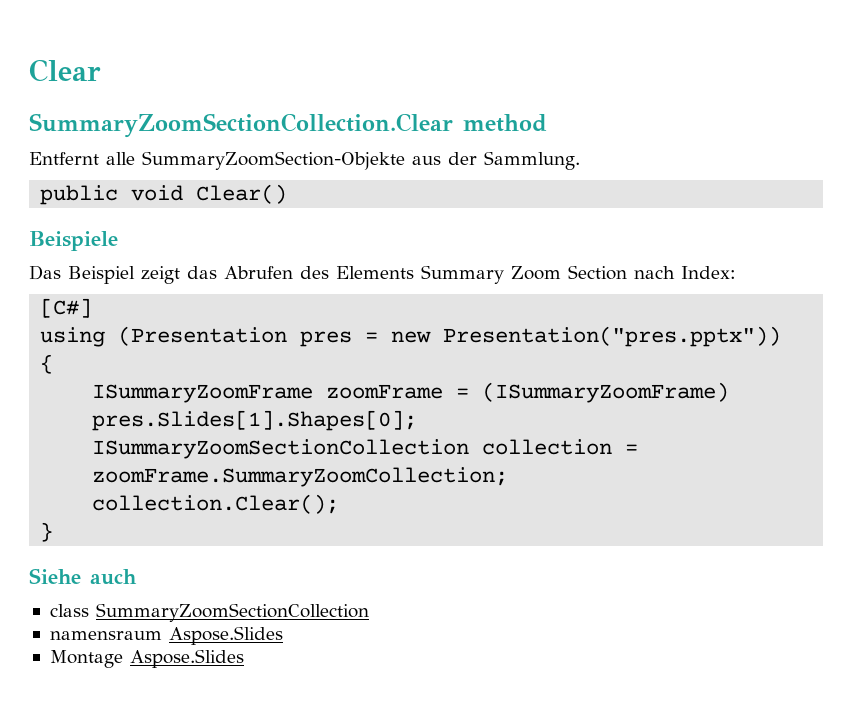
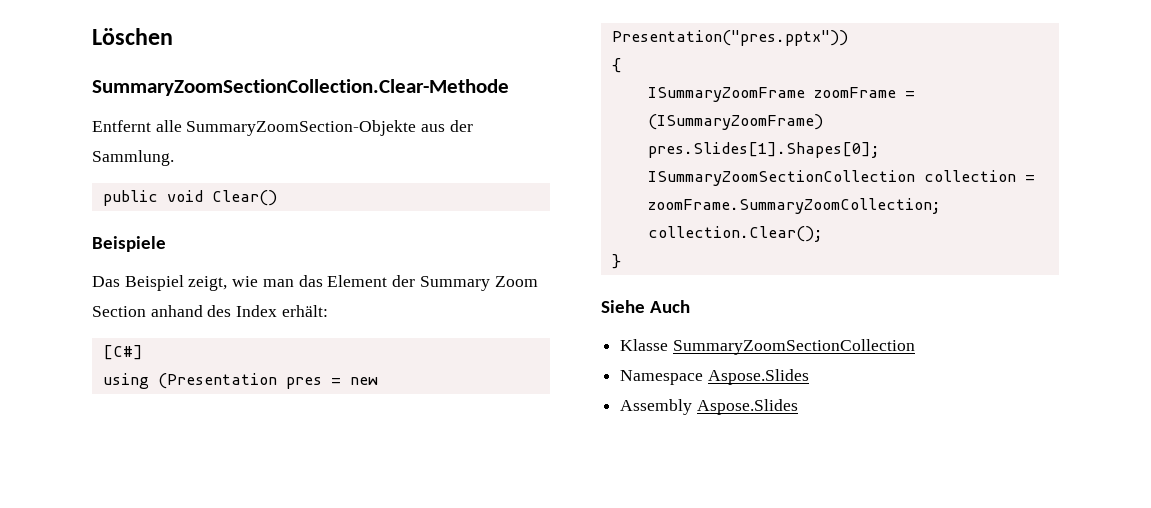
[29,59,101,82] [29,113,547,138] Clear // SummaryZoomSectionCollection.Clear method -> [92,28,173,45] [92,79,509,96] Löschen // SummaryZoomSectionCollection.Clear-Methode
[141,265,736,284] zeigt das Abrufen des Elements Summary Zoom Section nach Index: -> [188,275,538,291] [92,305,328,317] zeigt, wie man das Element der Summary Zoom Section anhand des Index erhält:
[90,569,137,585] [49,604,89,617] auch // class -> [650,300,691,313] [620,339,669,351] Auch // Klasse
[49,631,162,640] namensraum -> [620,370,704,385] Namespace
[49,650,123,668] Montage -> [620,399,693,415] Assembly

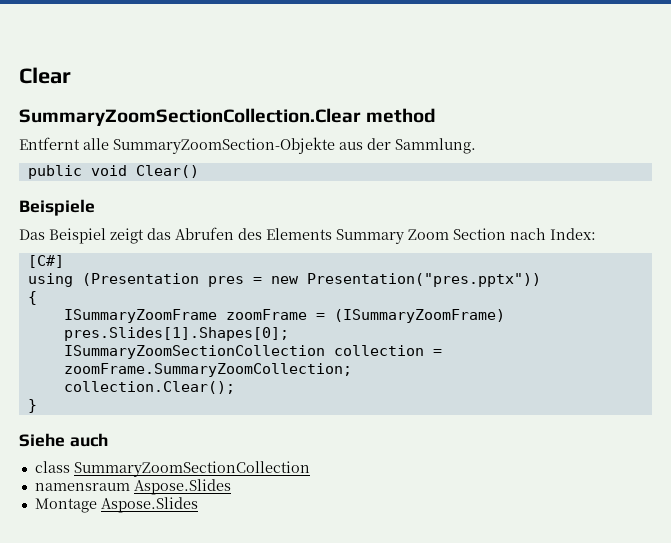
[92,28,173,45] [92,79,509,96] Löschen // SummaryZoomSectionCollection.Clear-Methode -> [19,67,71,84] [19,108,437,126] Clear // SummaryZoomSectionCollection.Clear method
[188,275,538,291] [92,305,328,317] zeigt, wie man das Element der Summary Zoom Section anhand des Index erhält: -> [110,227,596,244] zeigt das Abrufen des Elements Summary Zoom Section nach Index:
[650,300,691,313] [620,339,669,351] Auch // Klasse -> [69,433,108,447] [34,461,70,473] auch // class
[620,370,704,385] Namespace -> [34,483,130,491] namensraum
[620,399,693,415] Assembly -> [34,498,97,513] Montage

